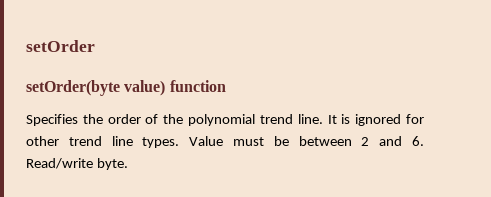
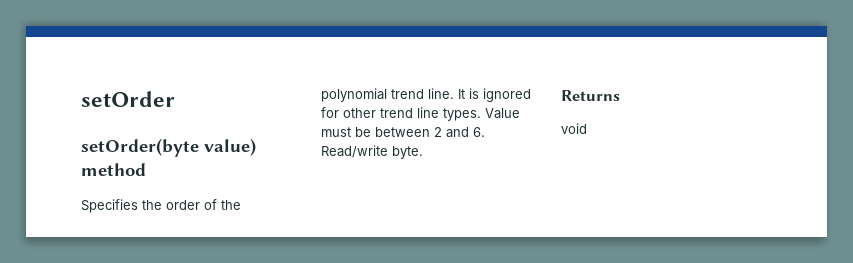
[169,80,226,92] function -> [81,163,146,176] method
(128, 164) none -> [561,90,620,101] [561,123,587,134] // Returns // void

